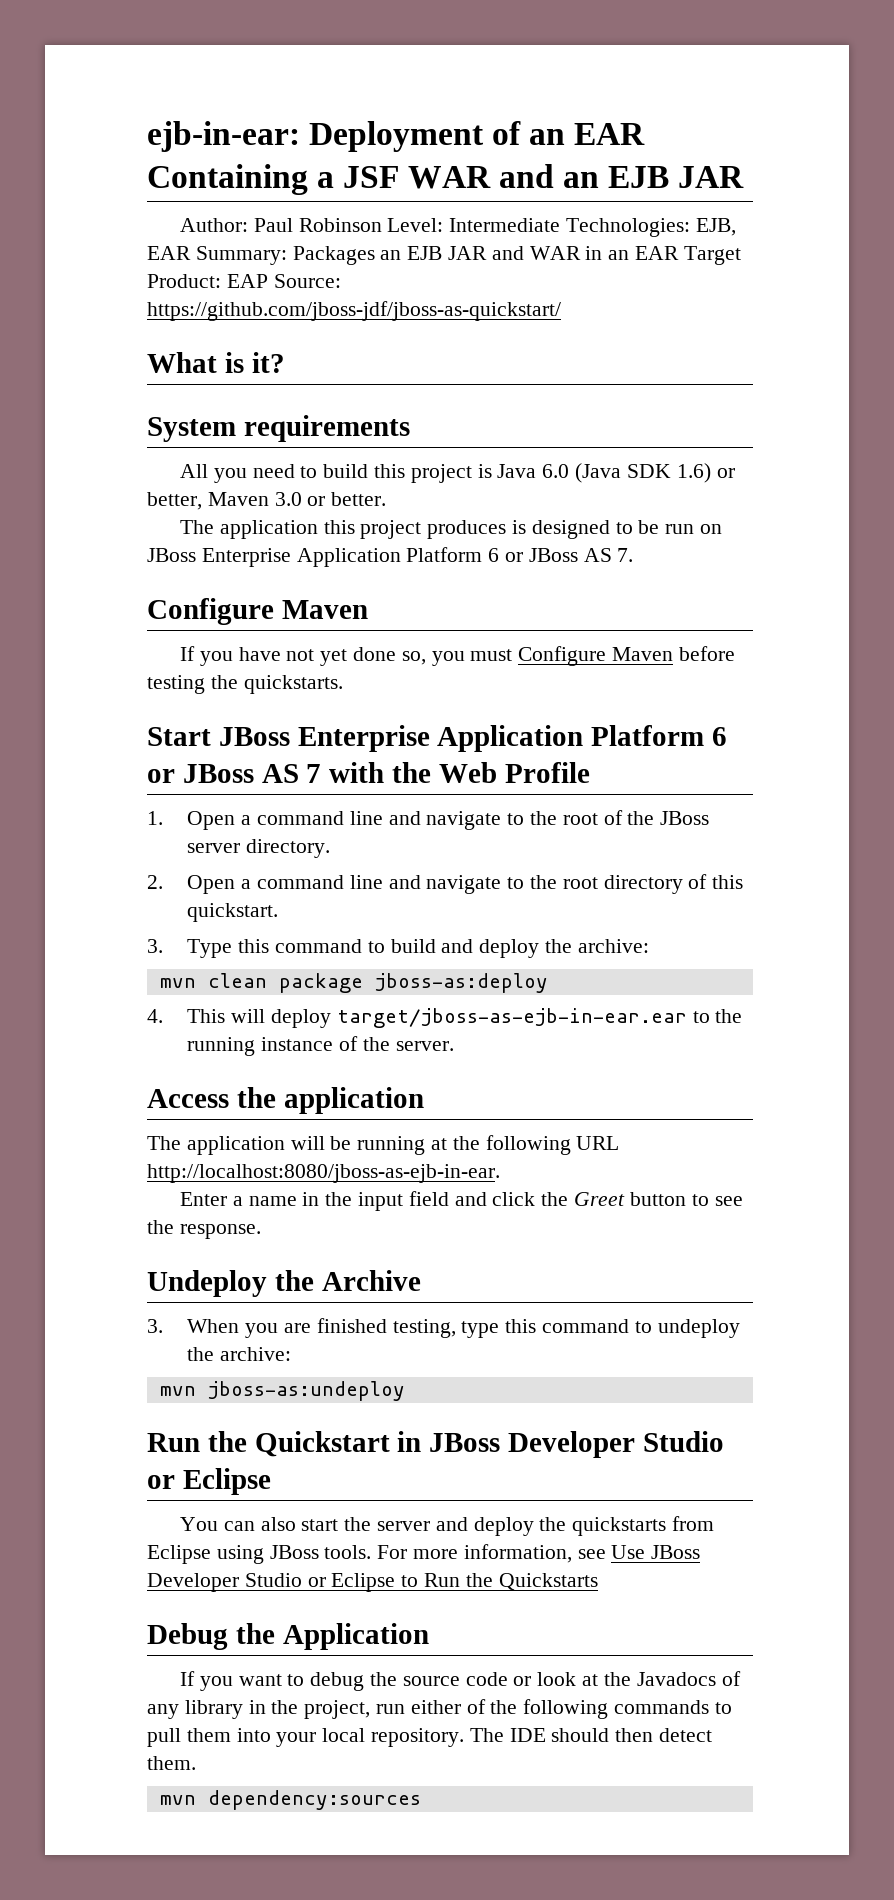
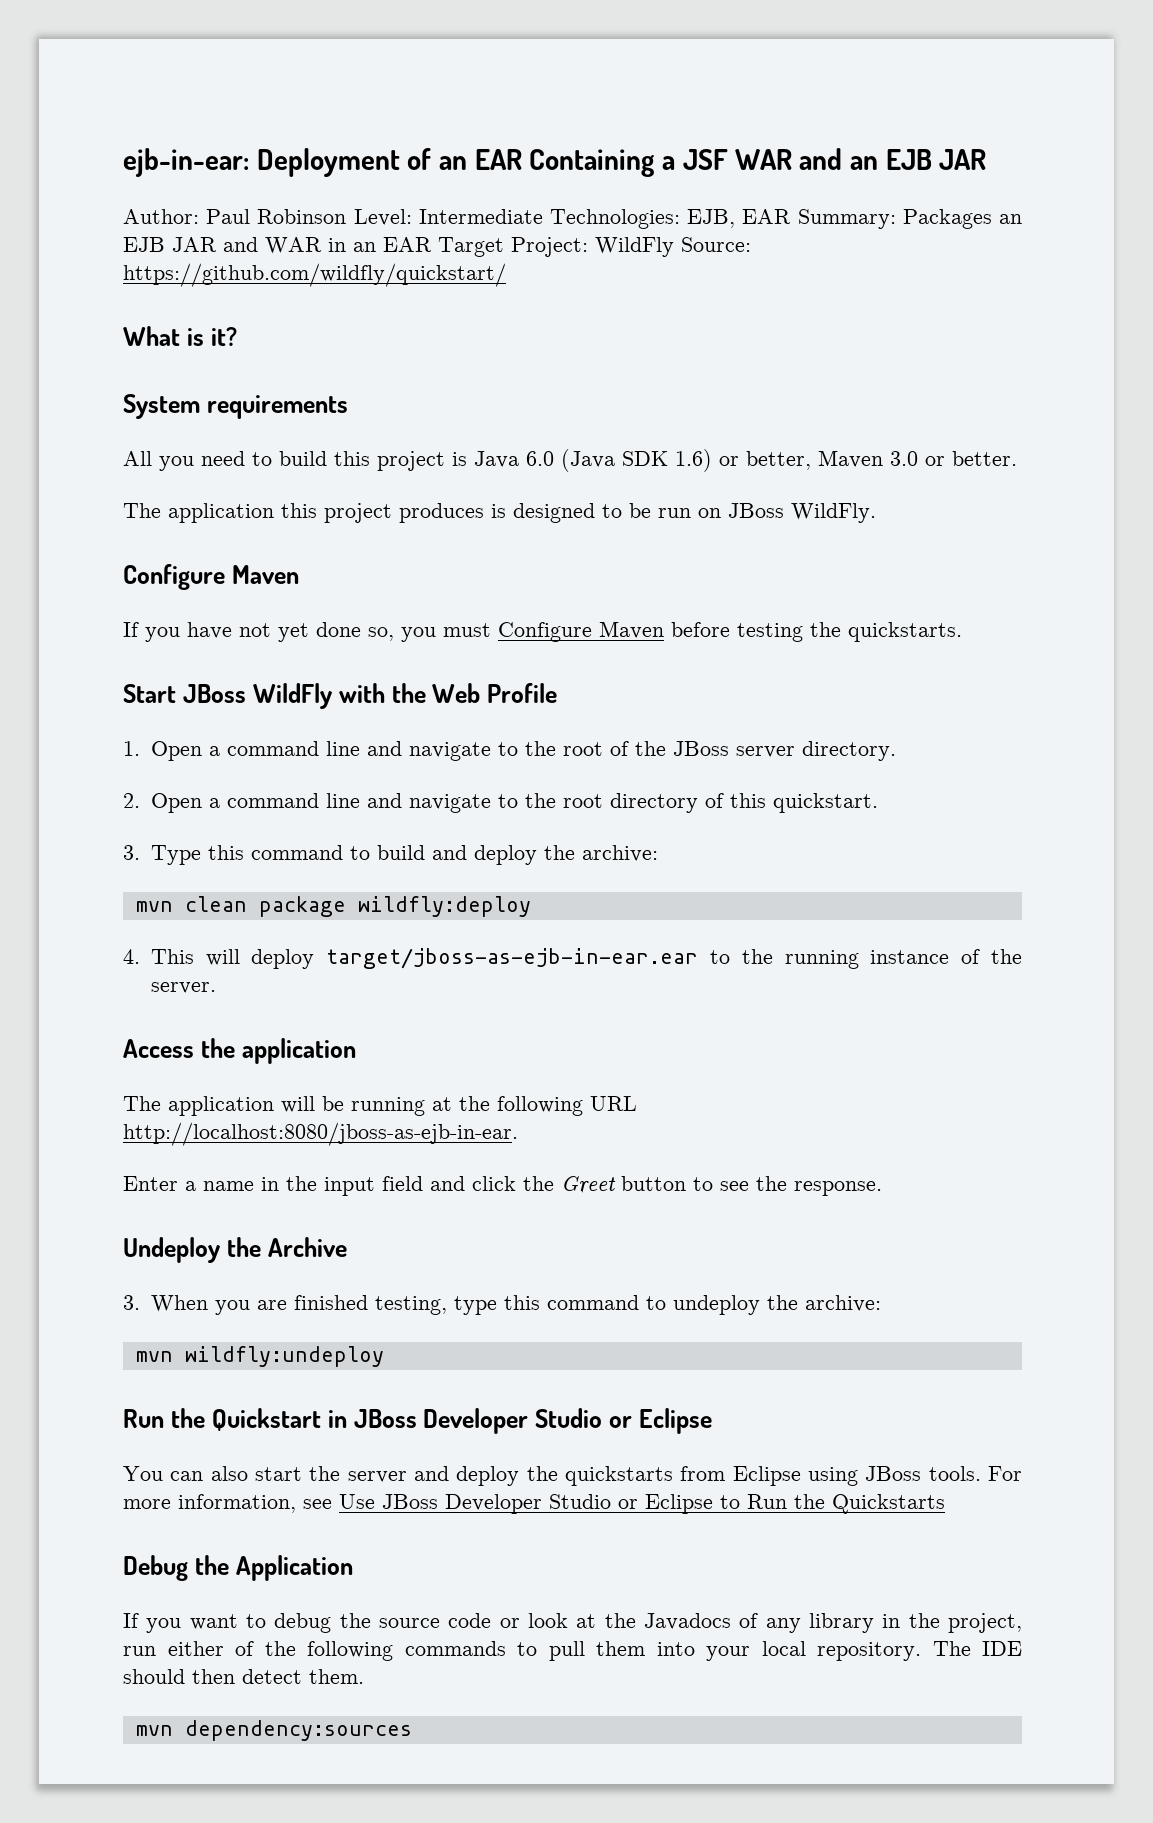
[147,274,341,288] [147,301,561,321] Product: EAP Source: https://github.com/jboss-jdf/jboss-as-quickstart/ -> [511,237,751,257] [123,263,506,287] Project: WildFly Source: https://github.com/wildfly/quickstart/
[201,547,634,567] Enterprise Application Platform 6 or JBoss AS 7. -> [791,503,876,523] WildFly.
[297,725,728,752] [147,764,322,783] Enterprise Application Platform 6 or JBoss AS 7 -> [252,683,332,709] WildFly
[374,973,548,993] jboss-as:deploy -> [357,896,531,917] wildfly:deploy
[207,1381,405,1401] jboss-as:undeploy -> [184,1346,384,1367] wildfly:undeploy

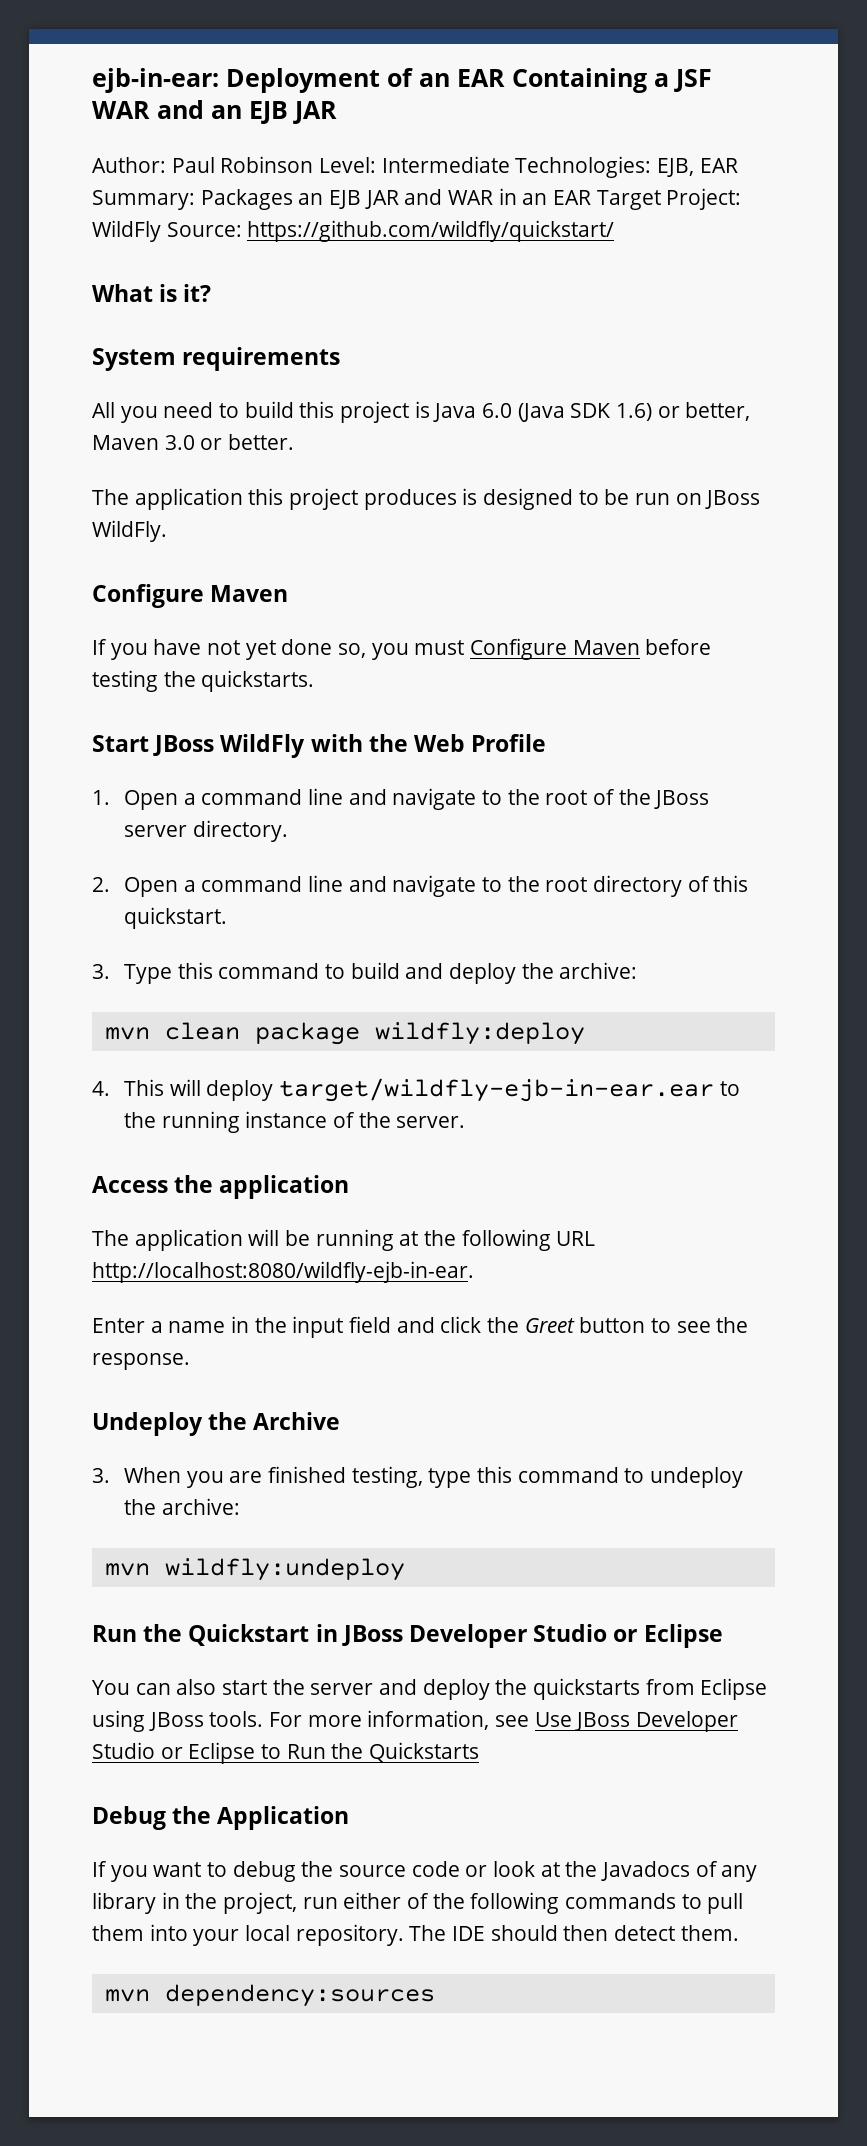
[326,948,699,969] target/jboss-as-ejb-in-ear.ear -> [279,1078,715,1102] target/wildfly-ejb-in-ear.ear
[123,1122,518,1146] http://localhost:8080/jboss-as-ejb-in-ear. -> [92,1261,474,1283] http://localhost:8080/wildfly-ejb-in-ear.

